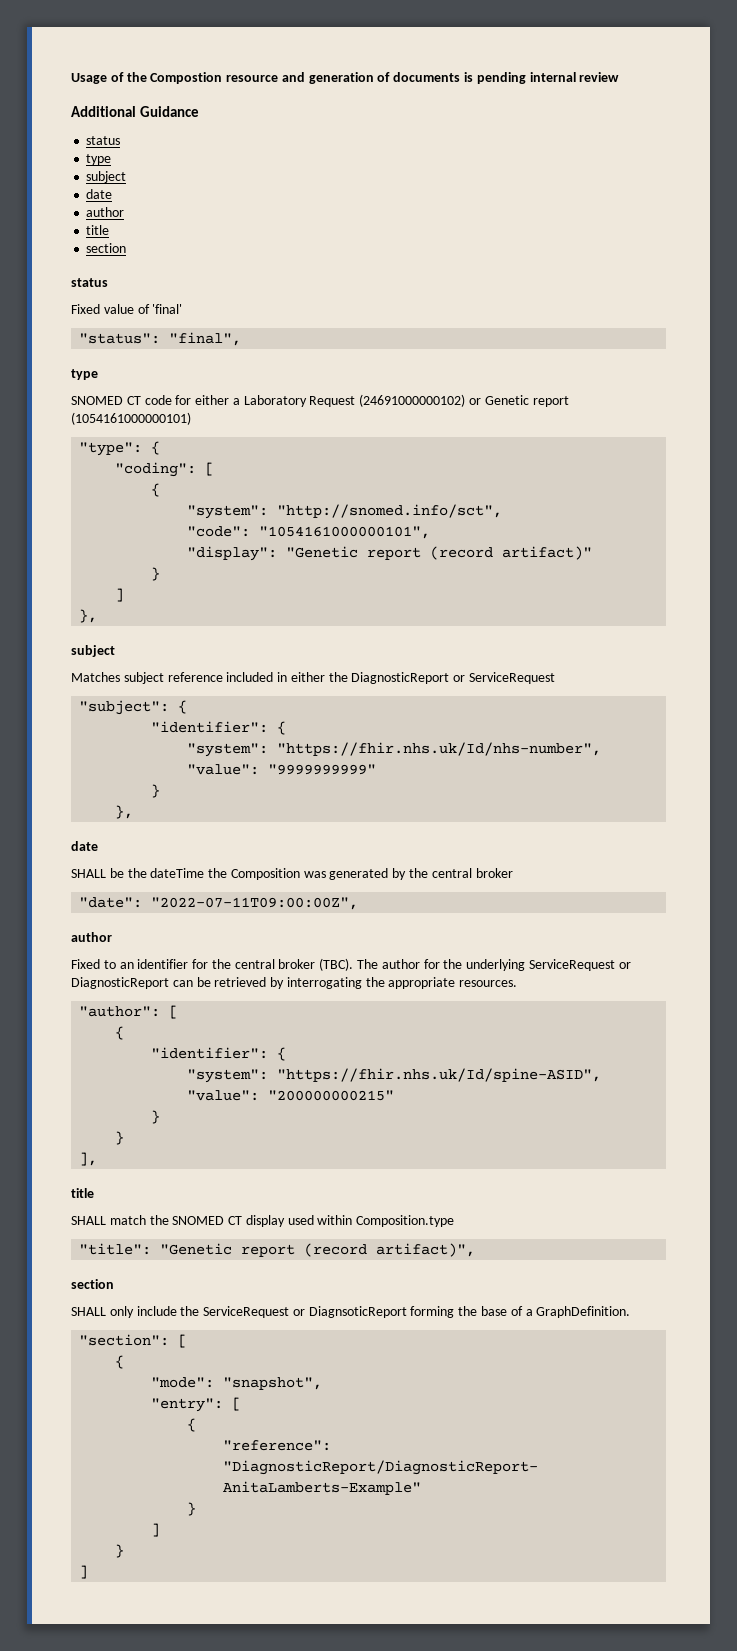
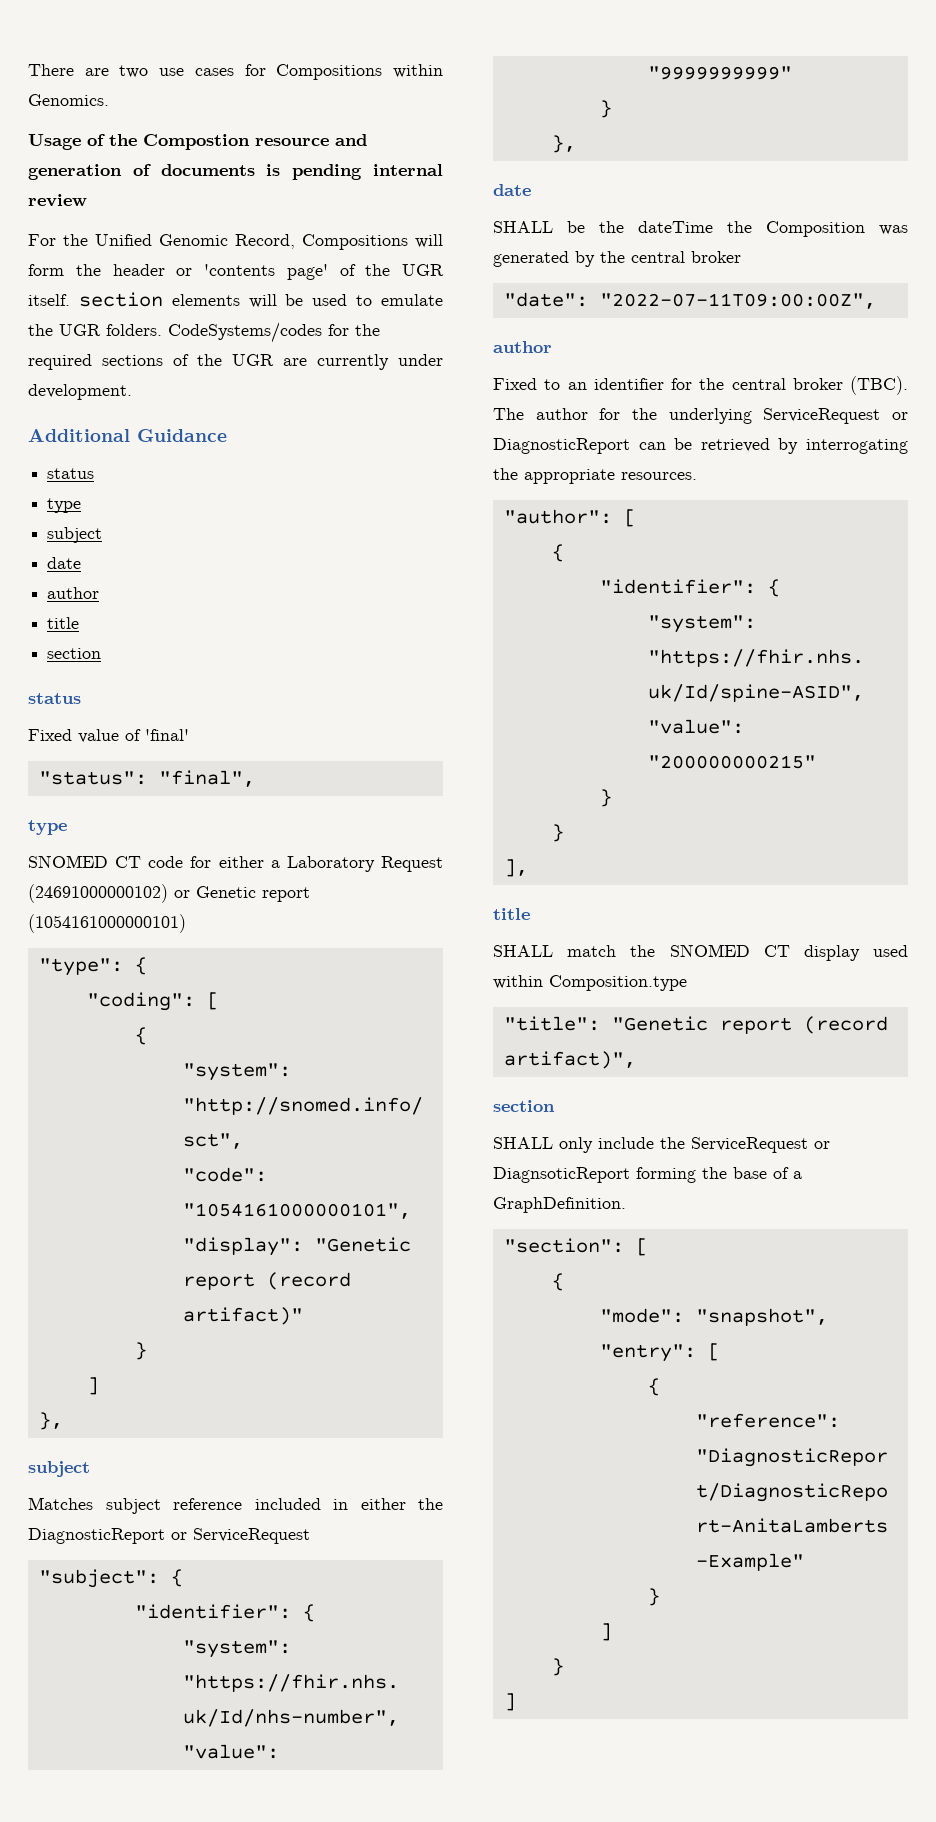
(71, 78) none -> [28,64,444,80] [28,94,109,106] There are two use cases for Compositions within Genomics. //
(620, 77) none -> [28,234,443,250] [28,264,444,280] [28,292,443,308] [28,322,380,343] [28,354,443,370] [28,384,132,400] // For the Unified Genomic Record, Compositions will form the header or 'contents page' of the UGR itself. section elements will be used to emulate the UGR folders. CodeSystems/codes for the required sections of the UGR are currently under development.

